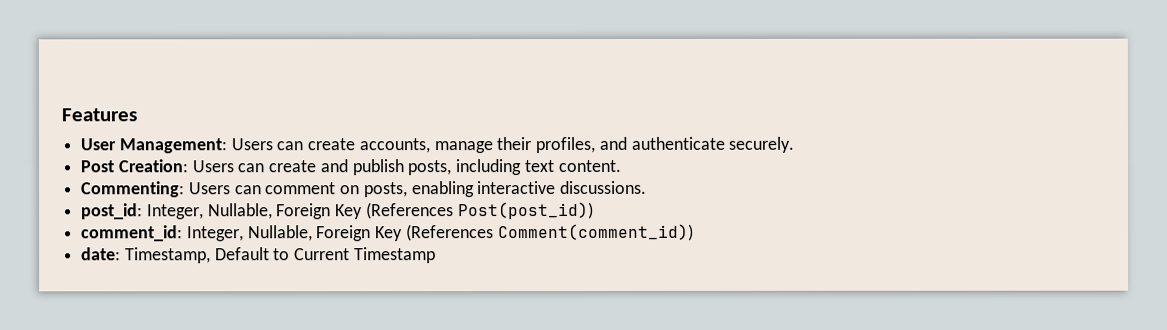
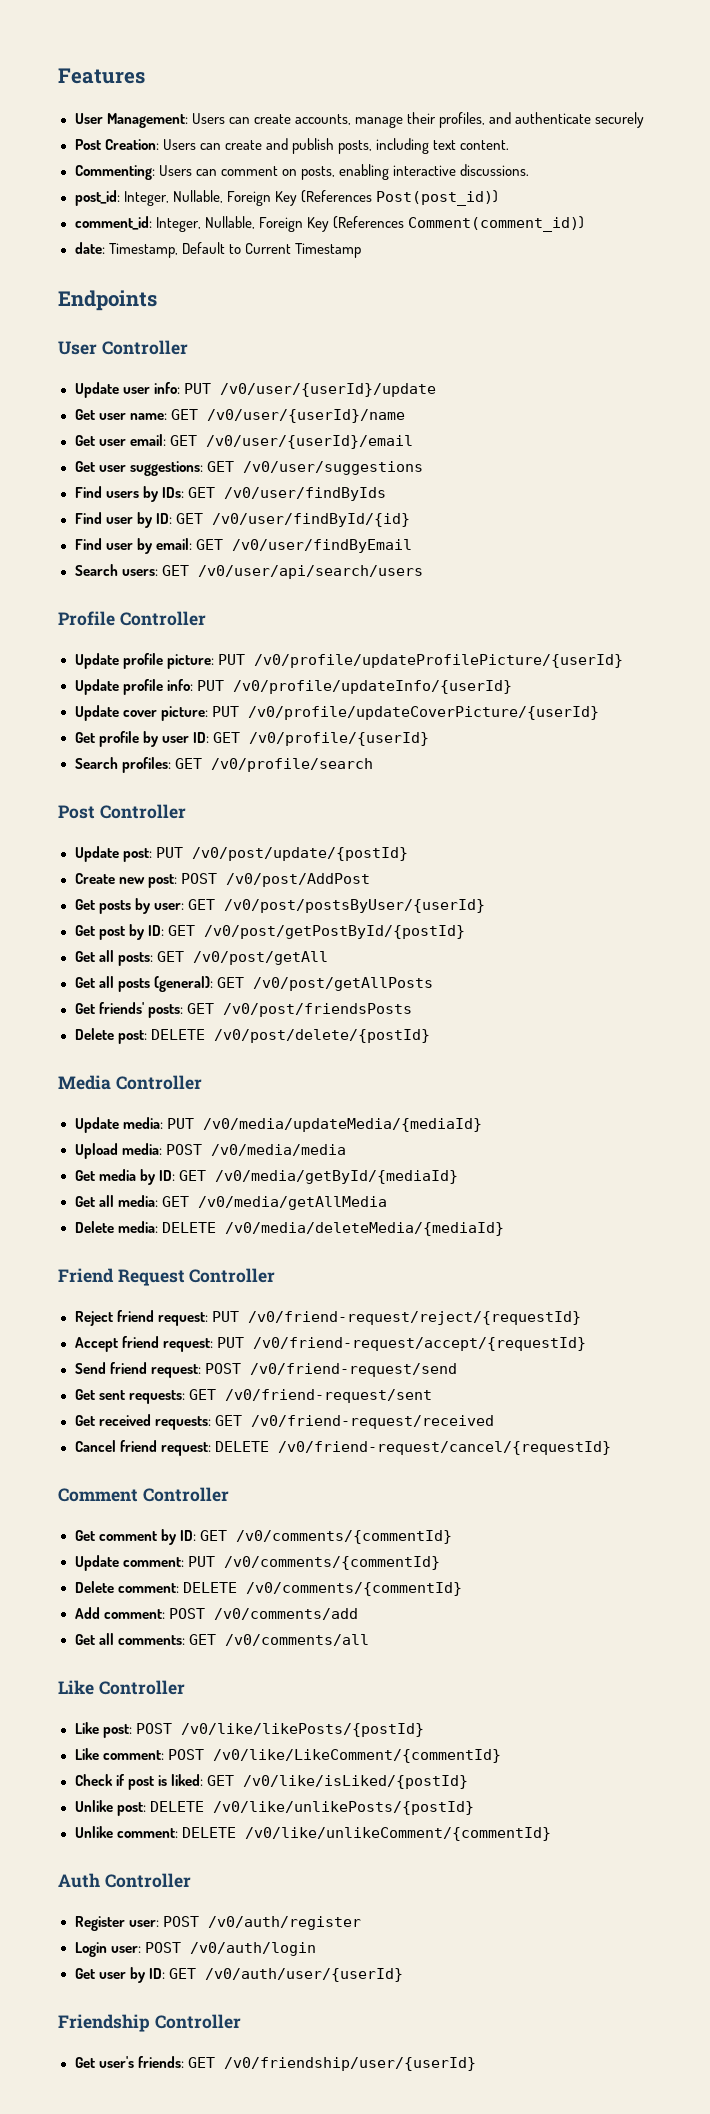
[728,136,795,153] securely. -> [595,112,645,128] securely
(436, 255) none -> [58,290,157,311] [58,340,188,355] [74,382,436,398] [74,409,405,423] [74,434,413,449] [74,461,423,476] [74,486,386,502] [74,512,410,528] [74,538,412,554] [74,564,423,579] [58,611,206,626] [74,653,623,669] [74,679,512,695] [74,705,599,721] [74,731,429,747] [74,757,373,773] [58,804,186,819] [74,846,408,862] [74,873,370,888] [74,898,485,914] [74,924,465,940] [74,950,328,966] [74,976,433,992] [74,1002,412,1018] [74,1028,430,1044] [58,1075,202,1090] [74,1117,482,1133] [74,1143,346,1159] [74,1169,458,1185] [74,1195,387,1210] [74,1221,504,1236] [58,1268,276,1286] [74,1310,581,1326] [74,1336,586,1352] [74,1362,457,1378] [74,1389,432,1404] [74,1414,494,1430] [74,1440,611,1456] [58,1487,229,1502] [74,1529,452,1545] [74,1555,440,1571] [74,1581,462,1596] [74,1607,358,1620] [74,1633,369,1646] [58,1680,185,1695] [74,1722,424,1738] [74,1748,501,1763] [74,1774,468,1790] [74,1800,474,1816] [74,1826,551,1841] [58,1873,191,1888] [74,1916,361,1931] [74,1942,316,1957] [74,1967,403,1983] [58,2014,241,2032] [74,2056,476,2071] // Endpoints // User Controller // Update user info: PUT /v0/user/{userId}/update // Get user name: GET /v0/user/{userId}/name // Get user email: GET /v0/user/{userId}/email // Get user suggestions: GET /v0/user/suggestions // Find users by IDs: GET /v0/user/findByIds // Find user by ID: GET /v0/user/findById/{id} // Find user by email: GET /v0/user/findByEmail // Search users: GET /v0/user/api/search/users // Profile Controller // Update profile picture: PUT /v0/profile/updateProfilePicture/{userId} // Update profile info: PUT /v0/profile/updateInfo/{userId} // Update cover picture: PUT /v0/profile/updateCoverPicture/{userId} // Get profile by user ID: GET /v0/profile/{userId} // Search profiles: GET /v0/profile/search // Post Controller // Update post: PUT /v0/post/update/{postId} // Create new post: POST /v0/post/AddPost // Get posts by user: GET /v0/post/postsByUser/{userId} // Get post by ID: GET /v0/post/getPostById/{postId} // Get all posts: GET /v0/post/getAll // Get all posts (general): GET /v0/post/getAllPosts // Get friends' posts: GET /v0/post/friendsPosts // Delete post: DELETE /v0/post/delete/{postId} // Media Controller // Update media: PUT /v0/media/updateMedia/{mediaId} // Upload media: POST /v0/media/media // Get media by ID: GET /v0/media/getById/{mediaId} // Get all media: GET /v0/media/getAllMedia // Delete media: DELETE /v0/media/deleteMedia/{mediaId} // Friend Request Controller // Reject friend request: PUT /v0/friend-request/reject/{requestId} // Accept friend request: PUT /v0/friend-request/accept/{requestId} // Send friend request: POST /v0/friend-request/send // Get sent requests: GET /v0/friend-request/sent // Get received requests: GET /v0/friend-request/received // Cancel friend request: DELETE /v0/friend-request/cancel/{requestId} // Comment Controller // Get comment by ID: GET /v0/comments/{commentId} // Update comment: PUT /v0/comments/{commentId} // Delete comment: DELETE /v0/comments/{commentId} // Add comment: POST /v0/comments/add // Get all comments: GET /v0/comments/all // Like Controller // Like post: POST /v0/like/likePosts/{postId} // Like comment: POST /v0/like/LikeComment/{commentId} // Check if post is liked: GET /v0/like/isLiked/{postId} // Unlike post: DELETE /v0/like/unlikePosts/{postId} // Unlike comment: DELETE /v0/like/unlikeComment/{commentId} // Auth Controller // Register user: POST /v0/auth/register // Login user: POST /v0/auth/login // Get user by ID: GET /v0/auth/user/{userId} // Friendship Controller // Get user's friends: GET /v0/friendship/user/{userId}

